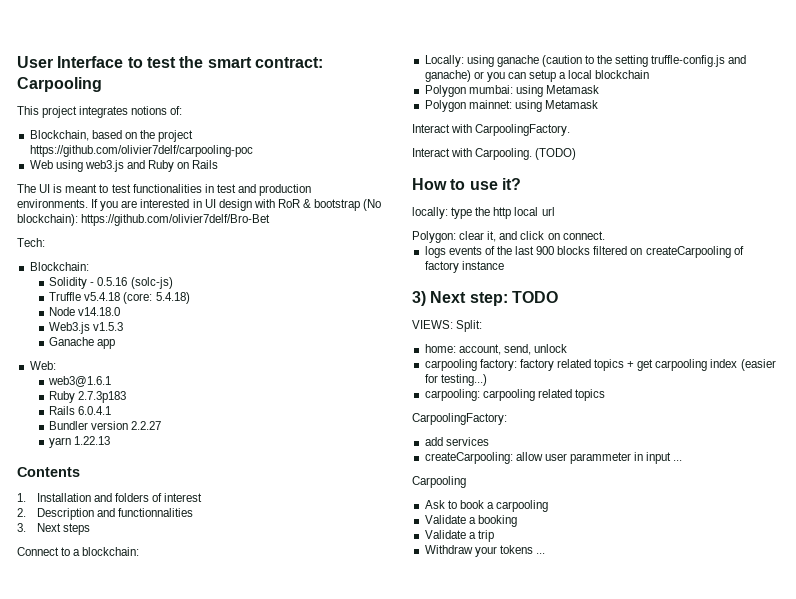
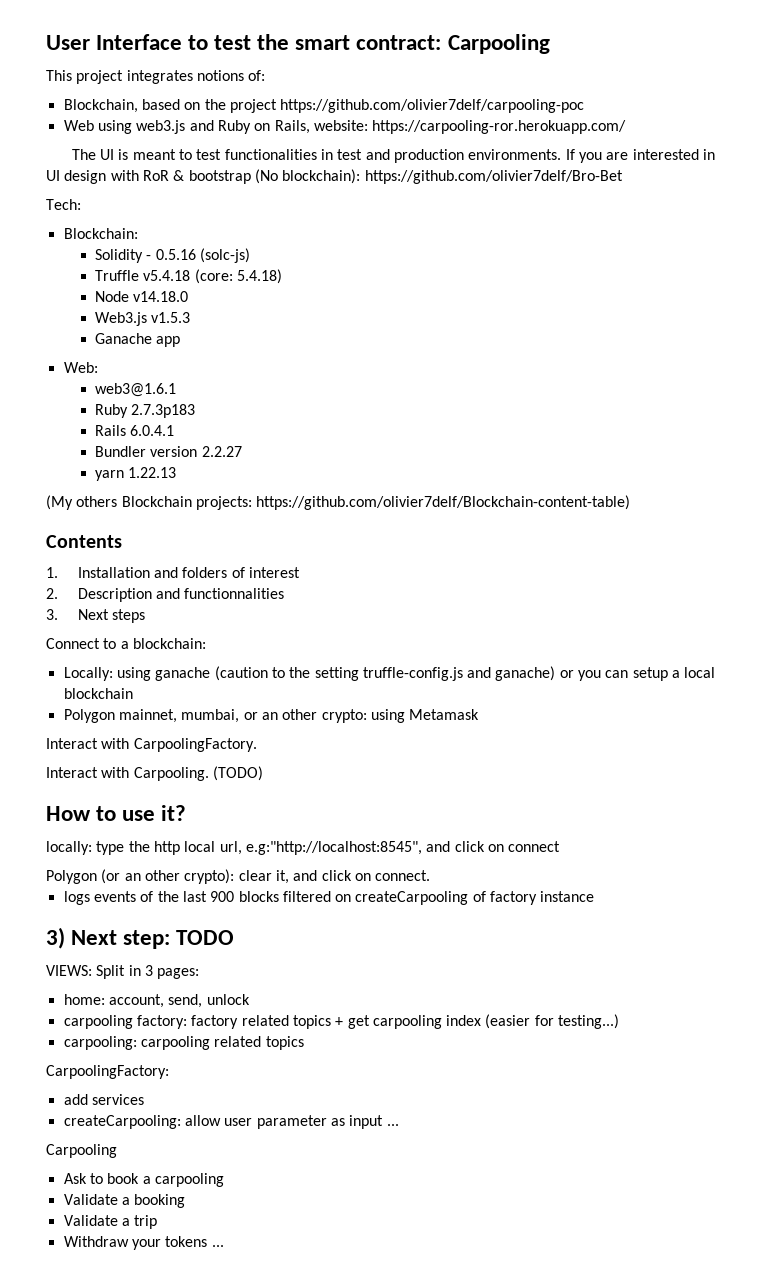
[192,160,219,169] Rails -> [274,120,627,134] Rails, website: https://carpooling-ror.herokuapp.com/
(111, 440) none -> [46,495,631,510] // (My others Blockchain projects: https://github.com/olivier7delf/Blockchain-content-table)
[468,85,599,97] [424,100,512,112] mumbai: using Metamask // Polygon mainnet: -> [118,709,367,723] mainnet, mumbai, or an other crypto:
[541,207,555,216] [412,231,456,243] url // Polygon: -> [219,841,561,855] [46,869,235,884] url, e.g:"http://localhost:8545", and click on connect // Polygon (or an other crypto):
[456,320,483,332] Split: -> [96,965,200,979] Split in 3 pages:
[569,452,644,464] parammeter in -> [256,1115,345,1129] parameter as

